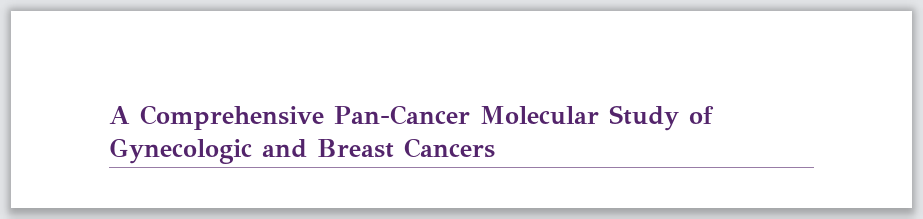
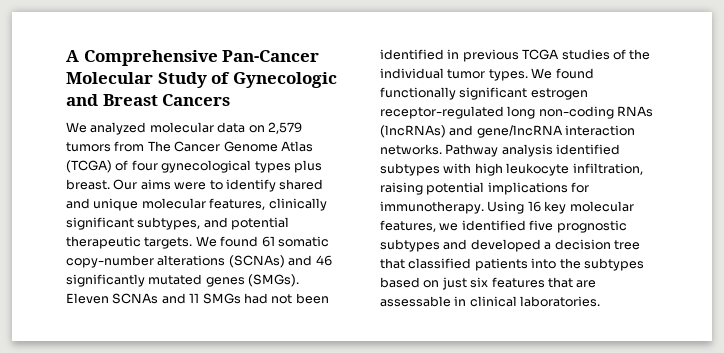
(495, 148) none -> [66,122,302,135] [66,141,313,152] [66,160,322,173] [66,179,324,192] [66,198,327,211] [66,217,290,230] [66,236,329,249] [66,255,332,268] [66,274,300,287] [66,293,329,304] [380,49,651,62] [380,68,594,81] [380,87,588,100] [380,106,654,119] [380,125,636,138] [380,144,621,157] [380,163,643,176] [380,182,590,195] [380,201,634,214] [380,220,627,233] [380,239,640,252] [380,258,644,271] [380,277,597,290] [380,296,601,307] // We analyzed molecular data on 2,579 tumors from The Cancer Genome Atlas (TCGA) of four gynecological types plus breast. Our aims were to identify shared and unique molecular features, clinically significant subtypes, and potential therapeutic targets. We found 61 somatic copy-number alterations (SCNAs) and 46 significantly mutated genes (SMGs). Eleven SCNAs and 11 SMGs had not been identified in previous TCGA studies of the individual tumor types. We found functionally significant estrogen receptor-regulated long non-coding RNAs (lncRNAs) and gene/lncRNA interaction networks. Pathway analysis identified subtypes with high leukocyte infiltration, raising potential implications for immunotherapy. Using 16 key molecular features, we identified five prognostic subtypes and developed a decision tree that classified patients into the subtypes based on just six features that are assessable in clinical laboratories.

